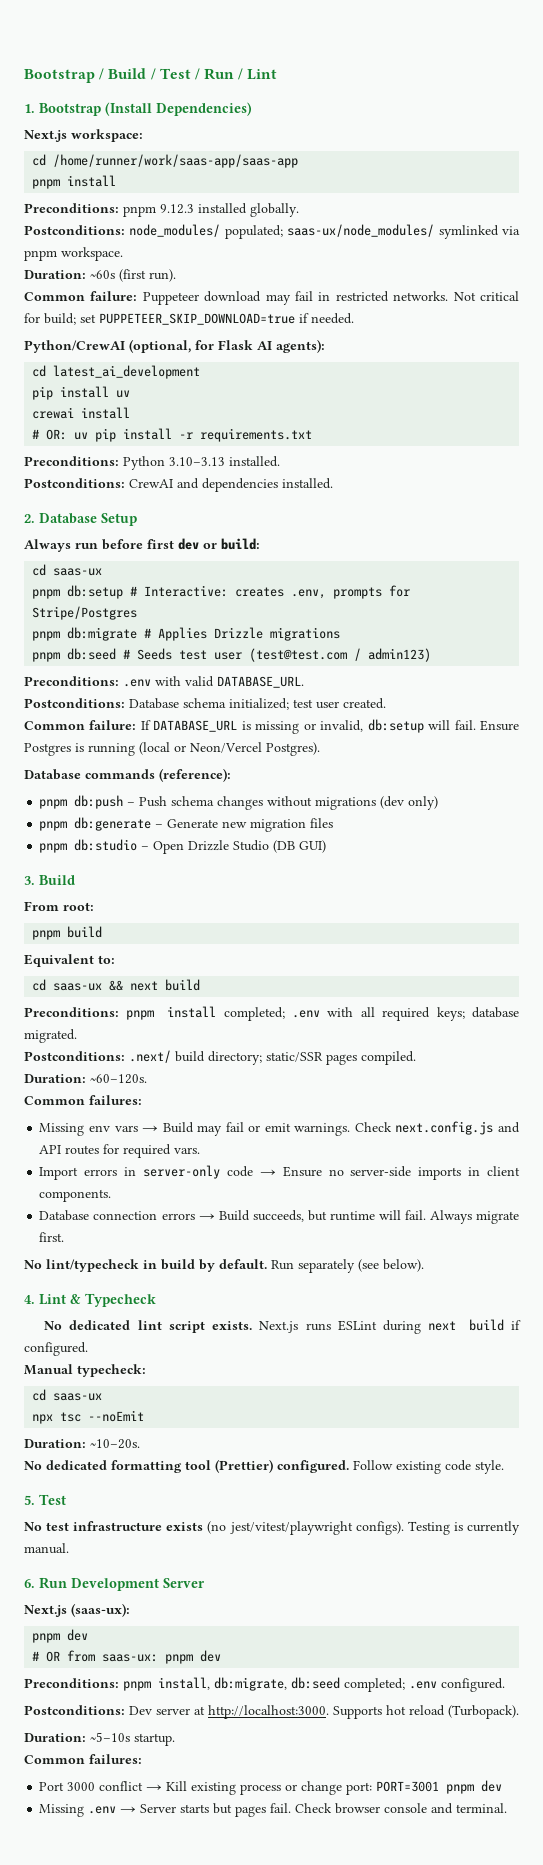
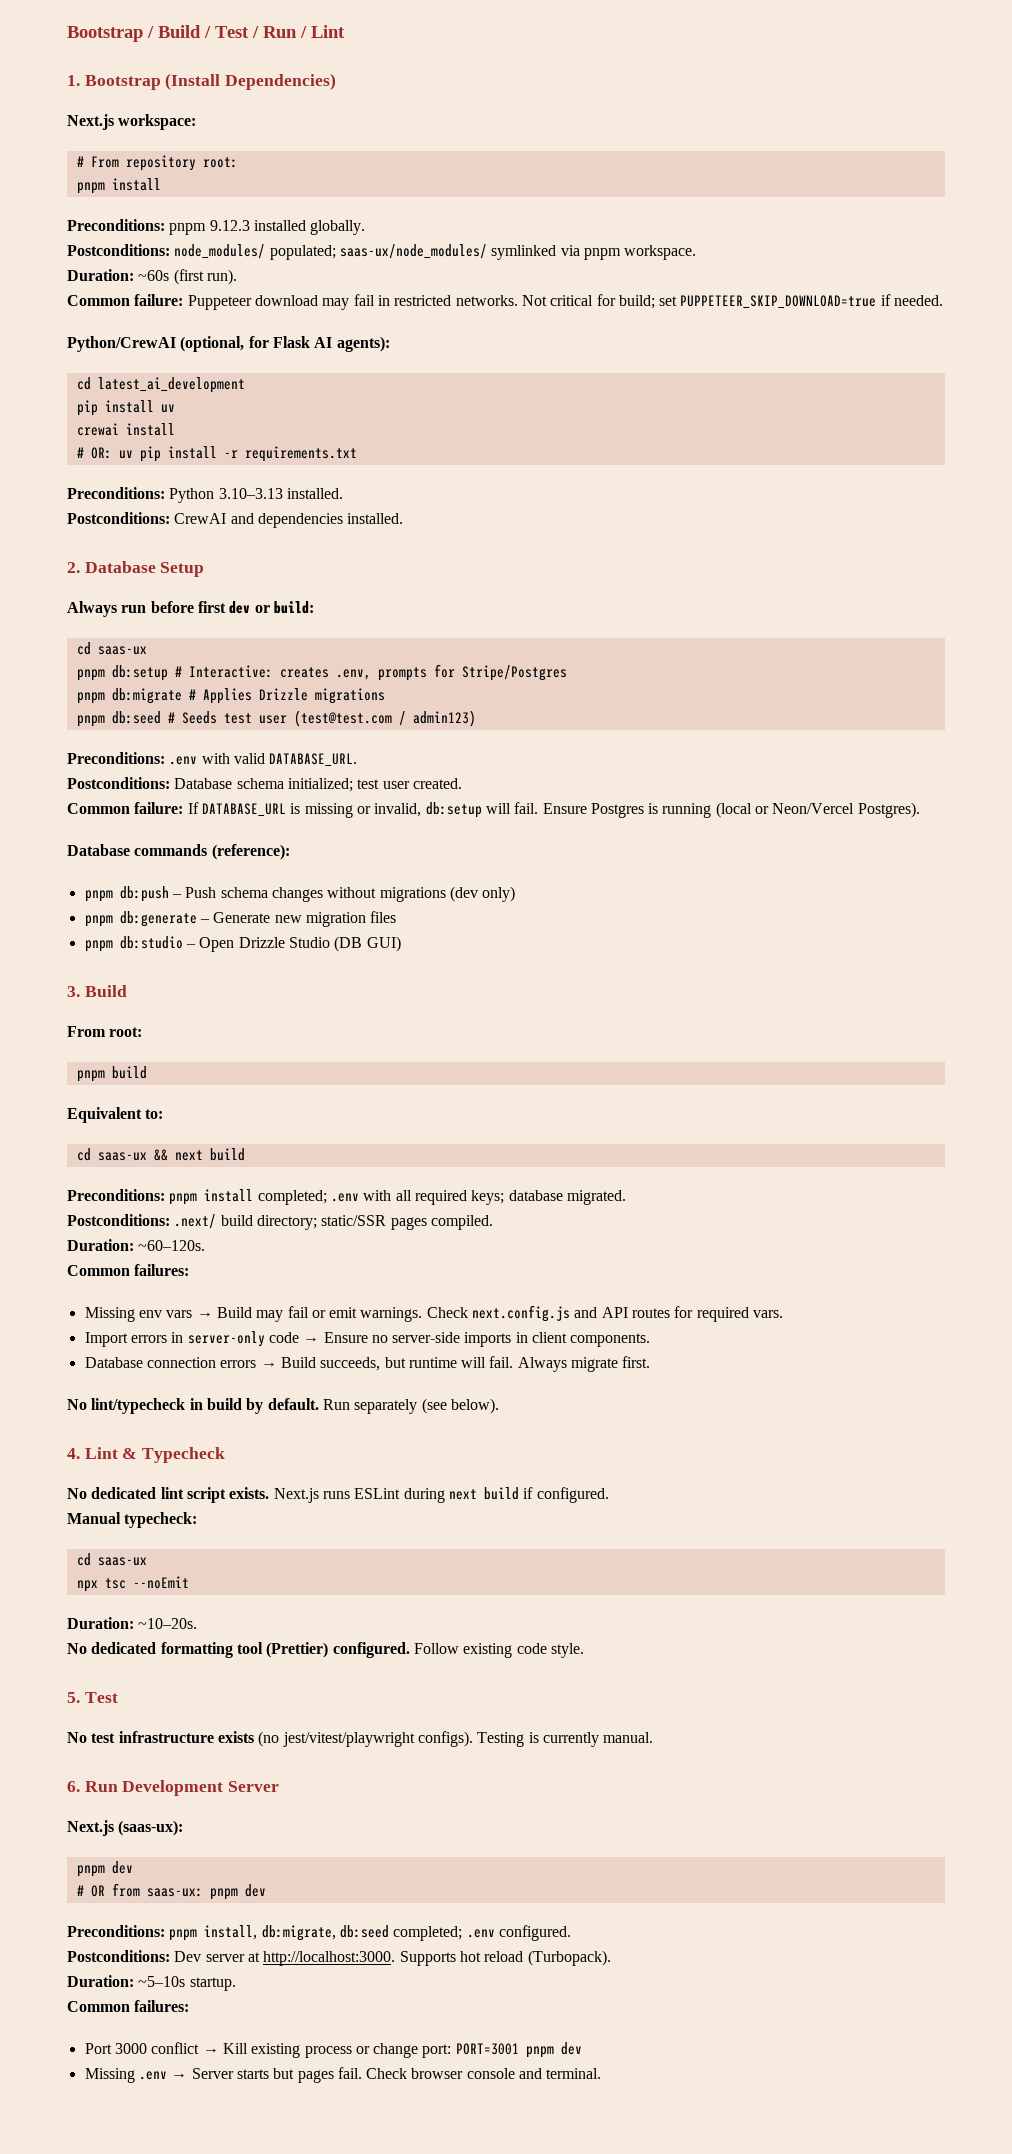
[32,154,299,168] cd /home/runner/work/saas-app/saas-app -> [76,155,238,171] # From repository root:

